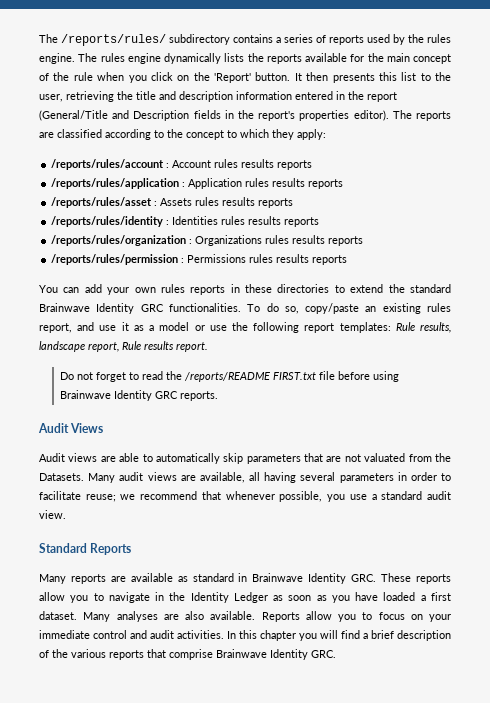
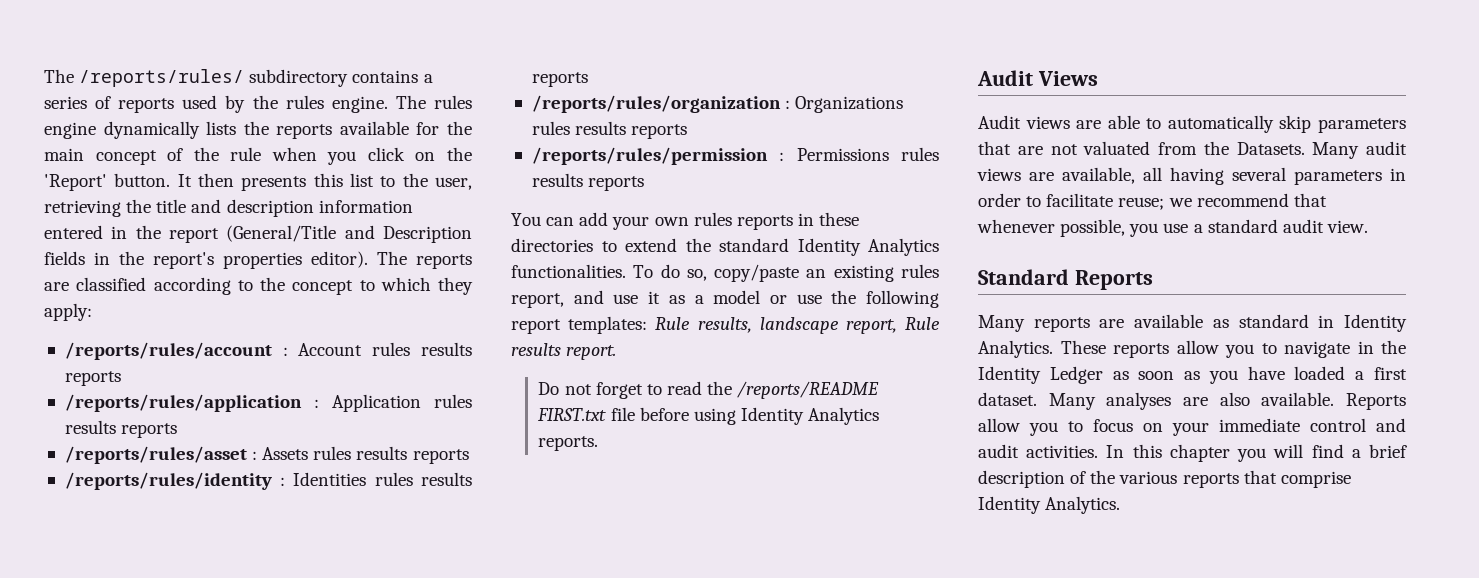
[39,303,164,314] Brainwave Identity GRC -> [797,238,939,256] Identity Analytics
[60,390,179,401] Brainwave Identity GRC -> [740,407,880,425] Identity Analytics
[252,573,377,584] Brainwave Identity GRC. -> [1344,314,1407,332] [978,340,1053,358] Identity Analytics.
[216,649,336,660] Brainwave Identity GRC. -> [978,496,1121,514] Identity Analytics.

